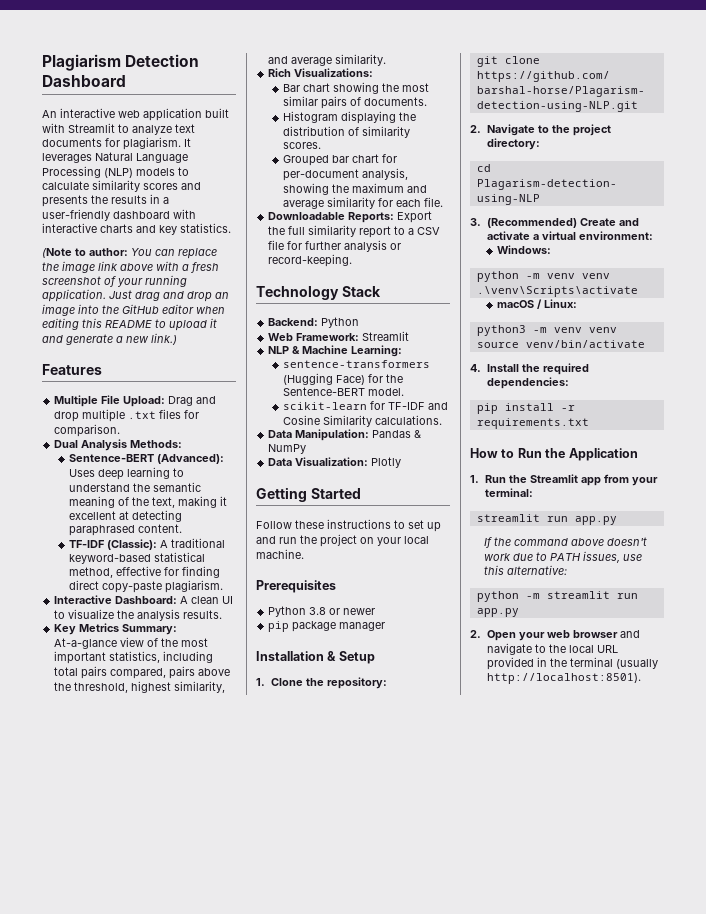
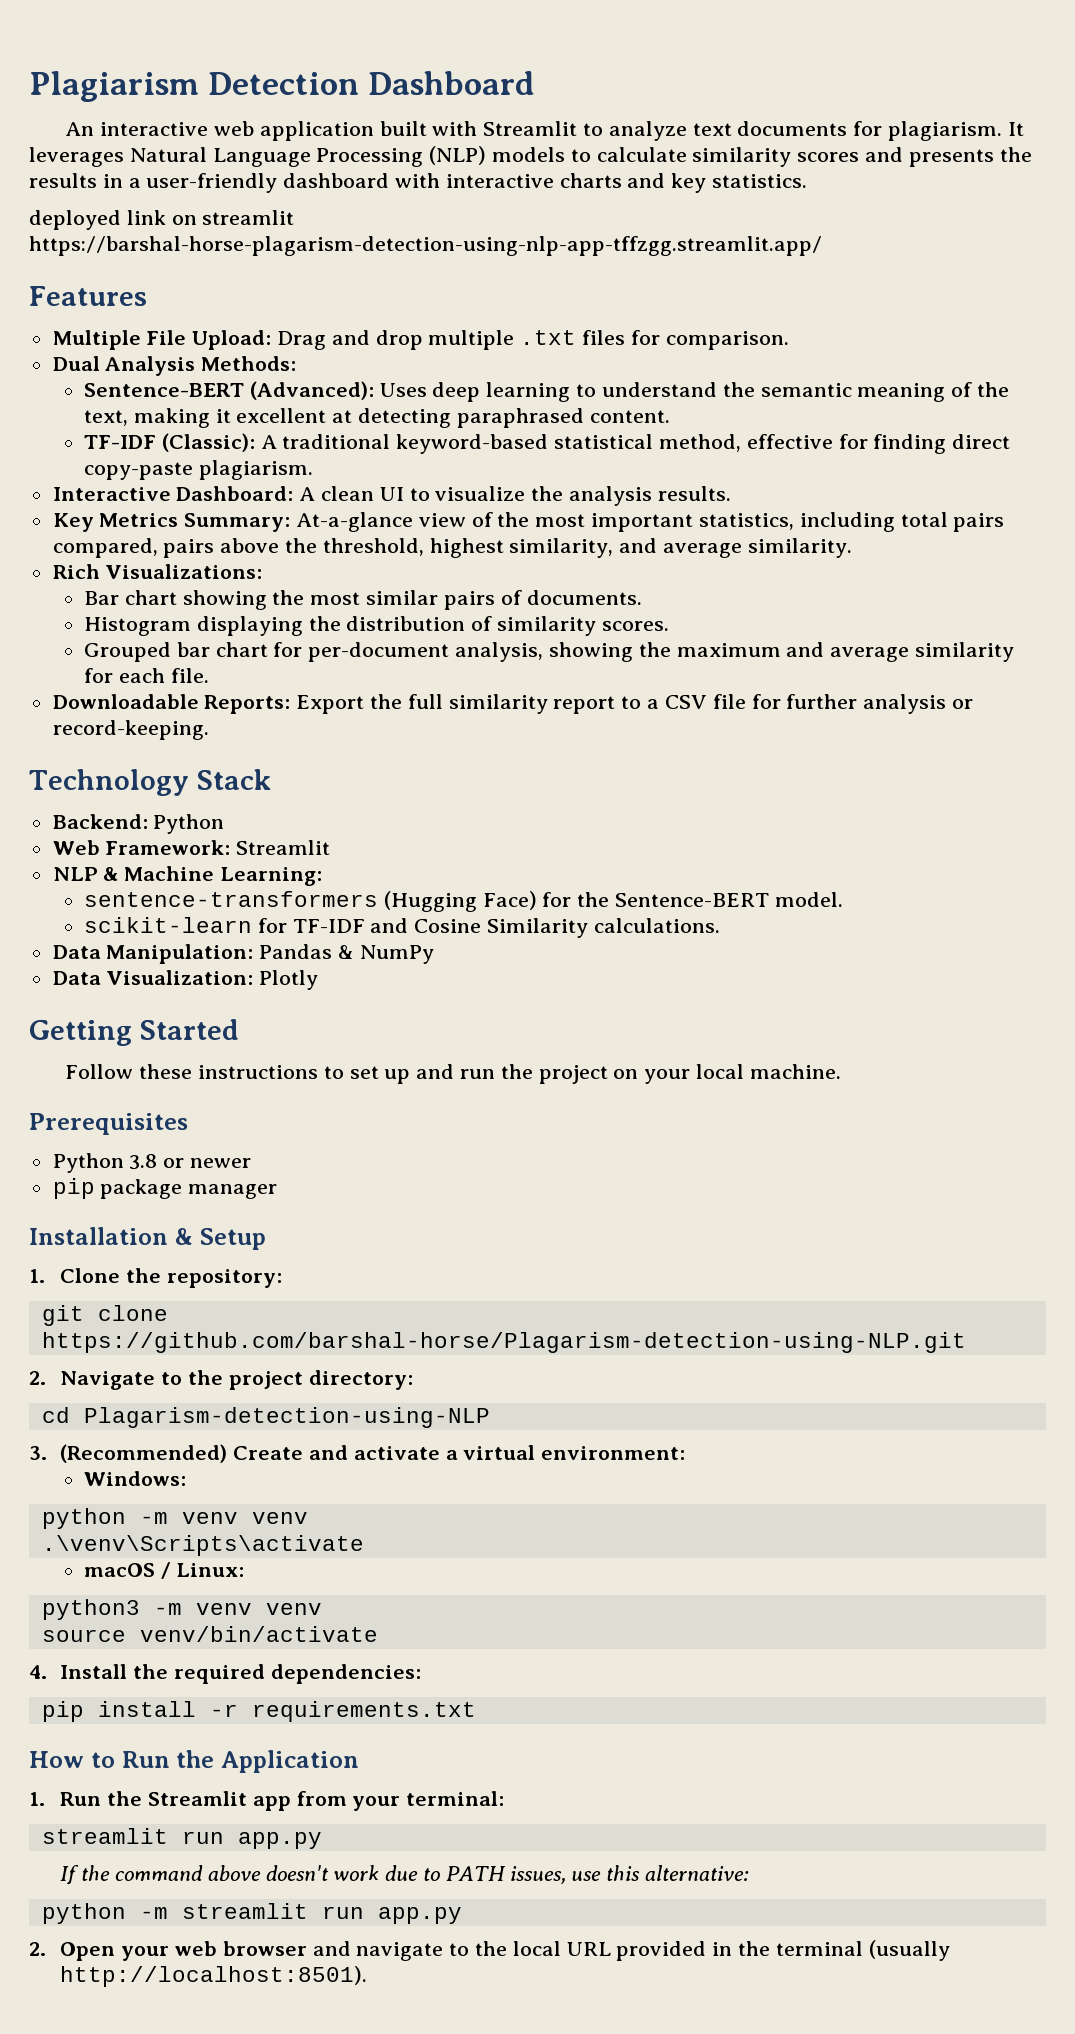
[42,248,217,259] [42,261,219,273] [42,275,187,287] [42,289,229,302] [42,304,225,316] [42,318,217,331] [42,333,177,345] (Note to author: You can replace the image link above with a fresh screenshot of your running application. Just drag and drop an image into the GitHub editor when editing this README to upload it and generate a new link.) -> [29,210,295,230] [29,236,822,256] deployed link on streamlit https://barshal-horse-plagarism-detection-using-nlp-app-tffzgg.streamlit.app/

